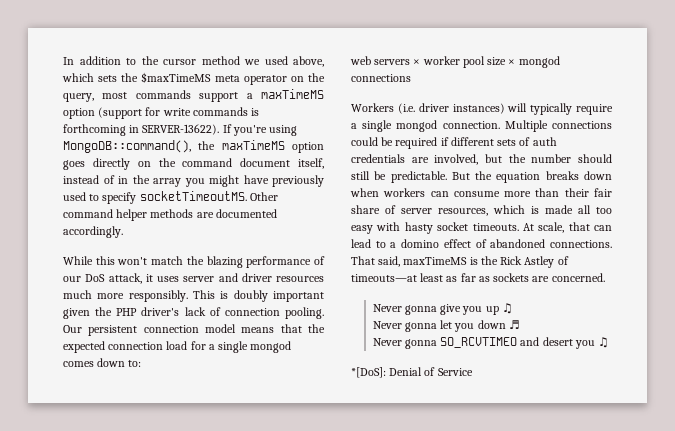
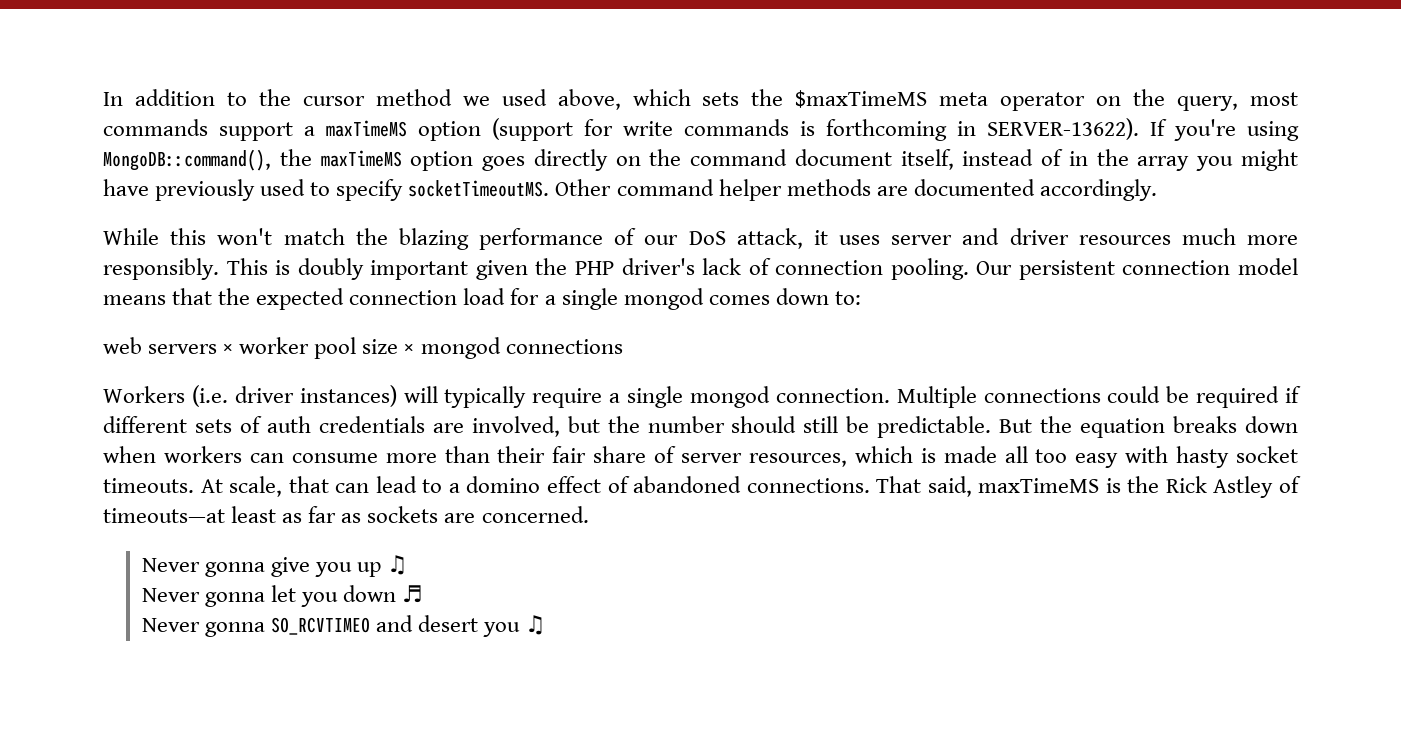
[351,367,473,378] // *[DoS]: Denial of Service -> (547, 625) none

